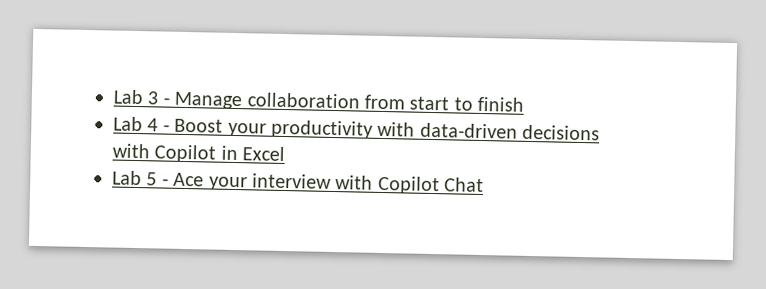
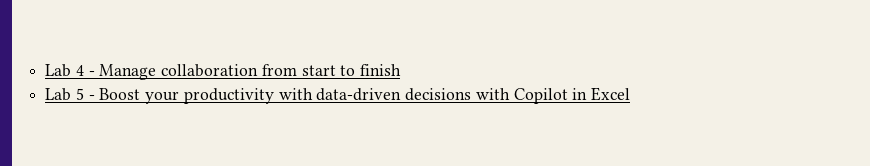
[113,89,160,105] Lab 3 -> [45,64,84,77] Lab 4
[147,118,159,132] 4 -> [75,88,84,100] 5
[112,170,485,195] // Lab 5 - Ace your interview with Copilot Chat -> (630, 94) none

